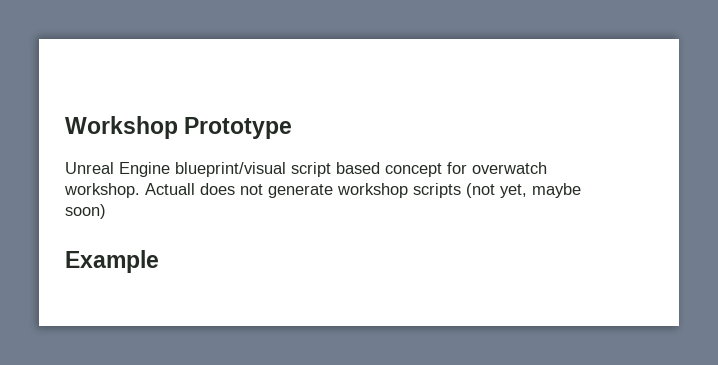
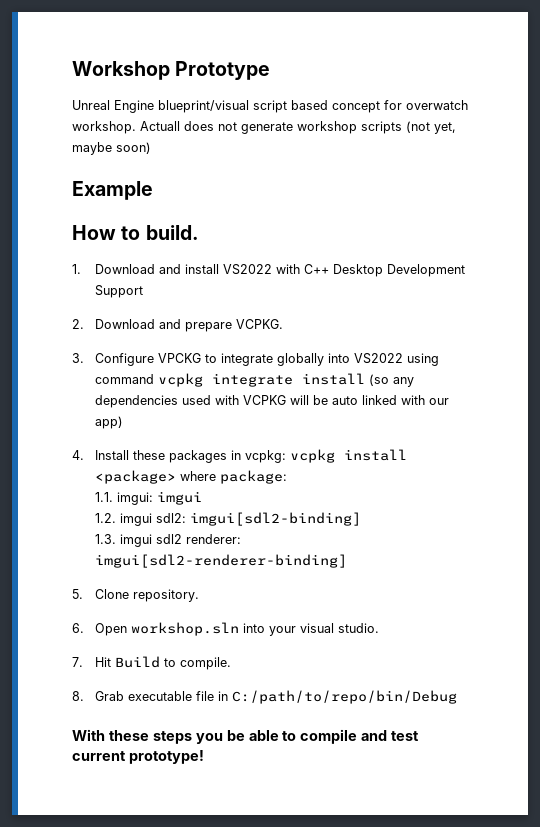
(159, 261) none -> [72,225,199,240] [72,264,465,277] [94,285,143,298] [72,319,283,332] [72,353,439,366] [94,373,414,387] [94,395,449,408] [94,416,123,429] [72,449,407,463] [94,470,287,484] [94,491,202,505] [94,512,361,526] [94,534,241,547] [94,554,347,568] [72,589,199,602] [72,622,379,636] [72,656,231,670] [72,690,457,704] [72,729,420,744] [72,750,204,764] // How to build. // 1. Download and install VS2022 with C++ Desktop Development Support // 2. Download and prepare VCPKG. // 3. Configure VPCKG to integrate globally into VS2022 using command vcpkg integrate install (so any dependencies used with VCPKG will be auto linked with our app) // 4. Install these packages in vcpkg: vcpkg install <package> where package: // 1.1. imgui: imgui // 1.2. imgui sdl2: imgui[sdl2-binding] // 1.3. imgui sdl2 renderer: imgui[sdl2-renderer-binding] // 5. Clone repository. // 6. Open workshop.sln into your visual studio. // 7. Hit Build to compile. // 8. Grab executable file in C:/path/to/repo/bin/Debug // With these steps you be able to compile and test current prototype!

